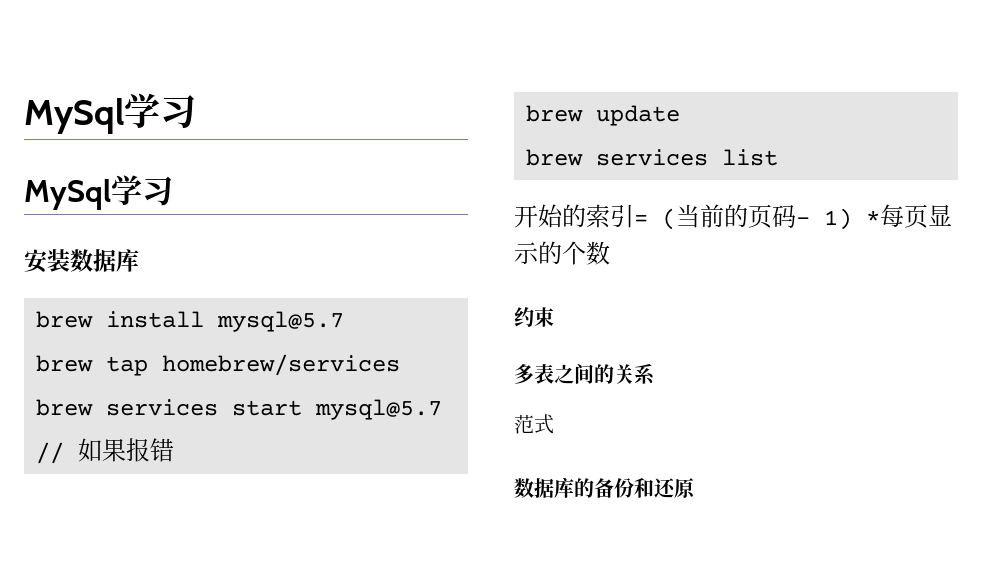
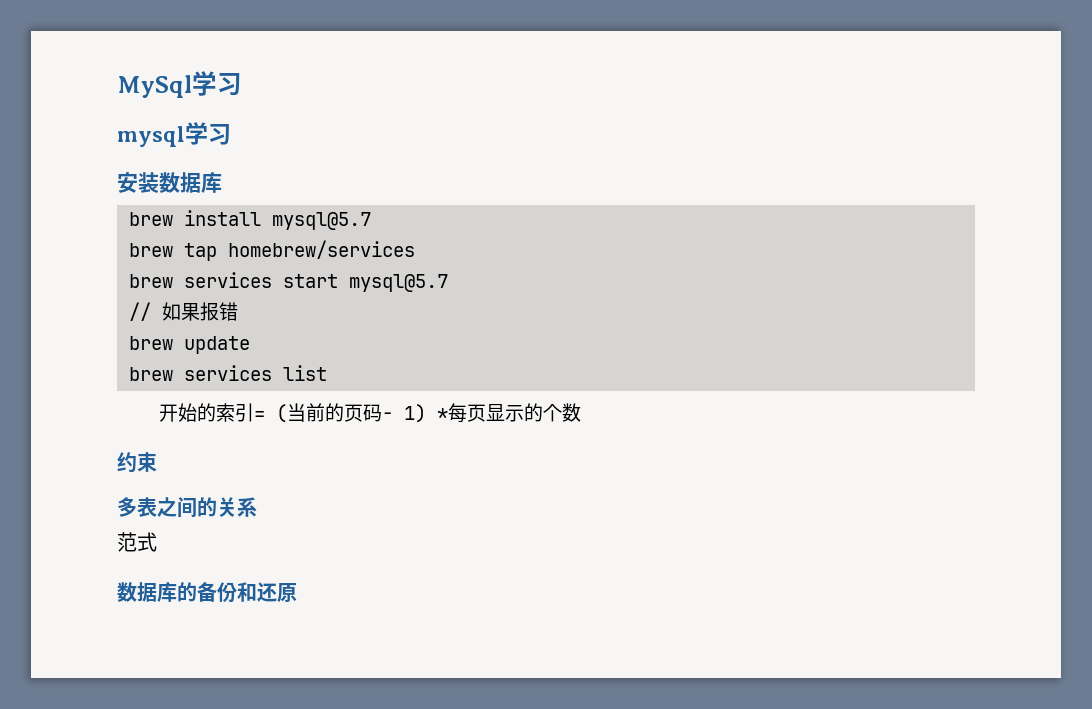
[24,93,196,134] [24,179,111,210] MySql学习 // MySql -> [117,71,242,98] [117,126,185,147] MySql学习 // mysql

